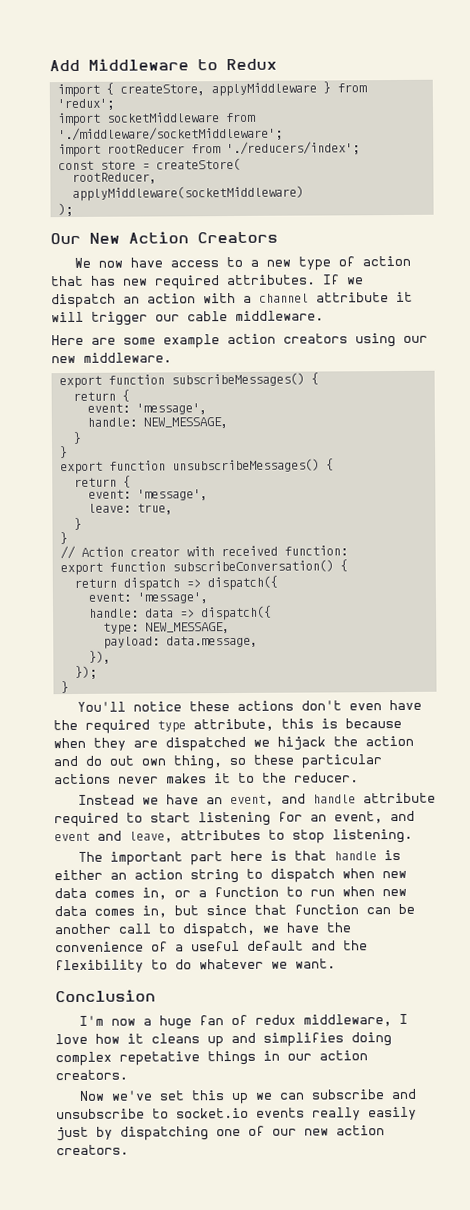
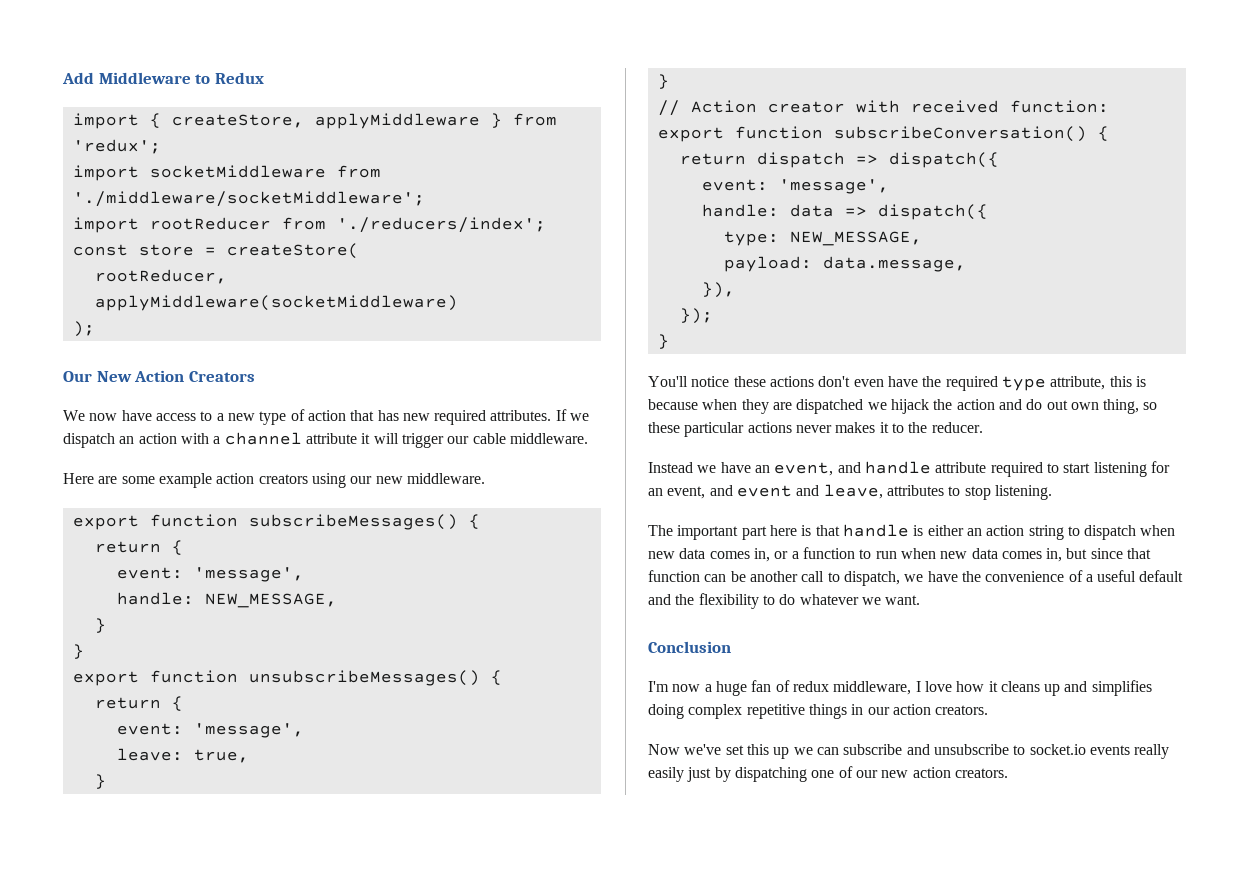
[119,1051,200,1066] repetative -> [746,704,805,719] repetitive

